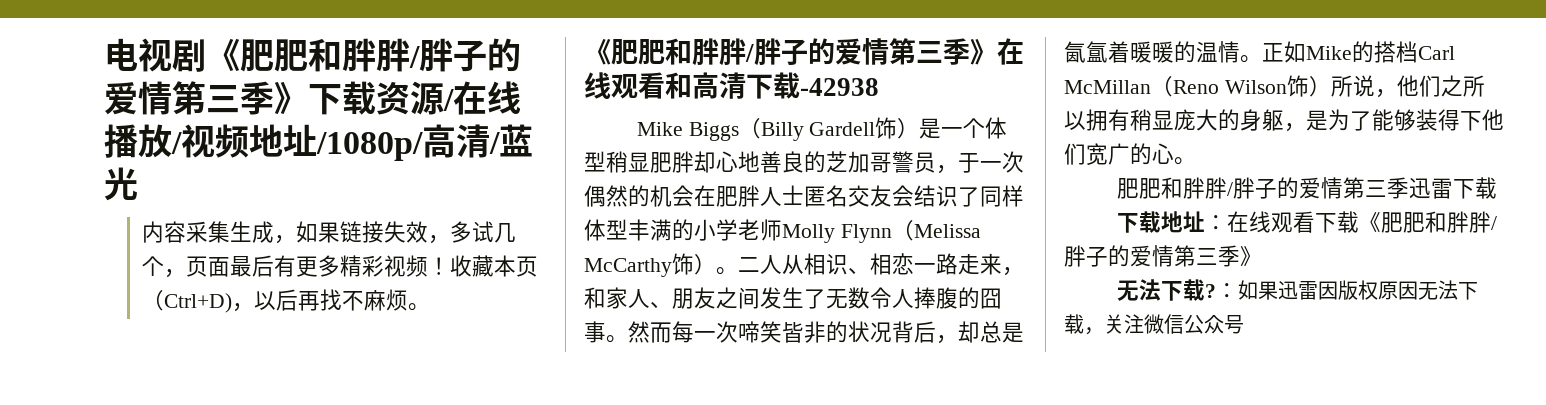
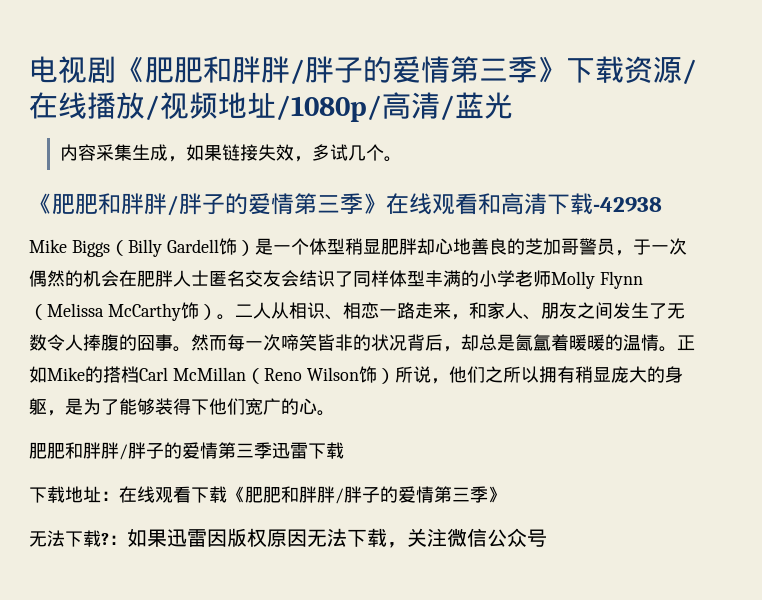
[163,255,538,278] [141,289,408,313] ，页面最后有更多精彩视频！收藏本页（Ctrl+D)，以后再找不麻烦 -> (384, 152) none

